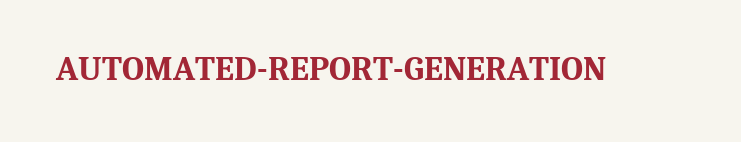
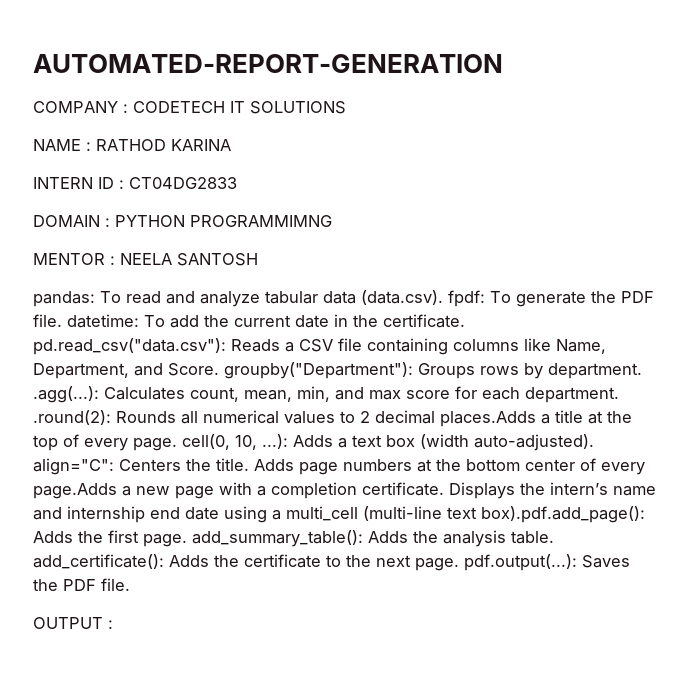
(606, 68) none -> [33,101,346,114] [33,139,231,151] [33,177,237,189] [33,215,332,227] [33,253,258,266] [33,290,654,307] [33,314,465,328] [33,338,606,355] [33,362,642,379] [33,386,619,403] [33,410,632,427] [33,434,594,451] [33,458,645,475] [33,482,656,499] [33,506,645,523] [33,530,554,547] [33,554,630,571] [33,578,130,591] [33,617,113,629] // COMPANY : CODETECH IT SOLUTIONS // NAME : RATHOD KARINA // INTERN ID : CT04DG2833 // DOMAIN : PYTHON PROGRAMMIMNG // MENTOR : NEELA SANTOSH // pandas: To read and analyze tabular data (data.csv). fpdf: To generate the PDF file. datetime: To add the current date in the certificate. pd.read_csv("data.csv"): Reads a CSV file containing columns like Name, Department, and Score. groupby("Department"): Groups rows by department. .agg(...): Calculates count, mean, min, and max score for each department. .round(2): Rounds all numerical values to 2 decimal places.Adds a title at the top of every page. cell(0, 10, ...): Adds a text box (width auto-adjusted). align="C": Centers the title. Adds page numbers at the bottom center of every page.Adds a new page with a completion certificate. Displays the intern’s name and internship end date using a multi_cell (multi-line text box).pdf.add_page(): Adds the first page. add_summary_table(): Adds the analysis table. add_certificate(): Adds the certificate to the next page. pdf.output(...): Saves the PDF file. // OUTPUT :

